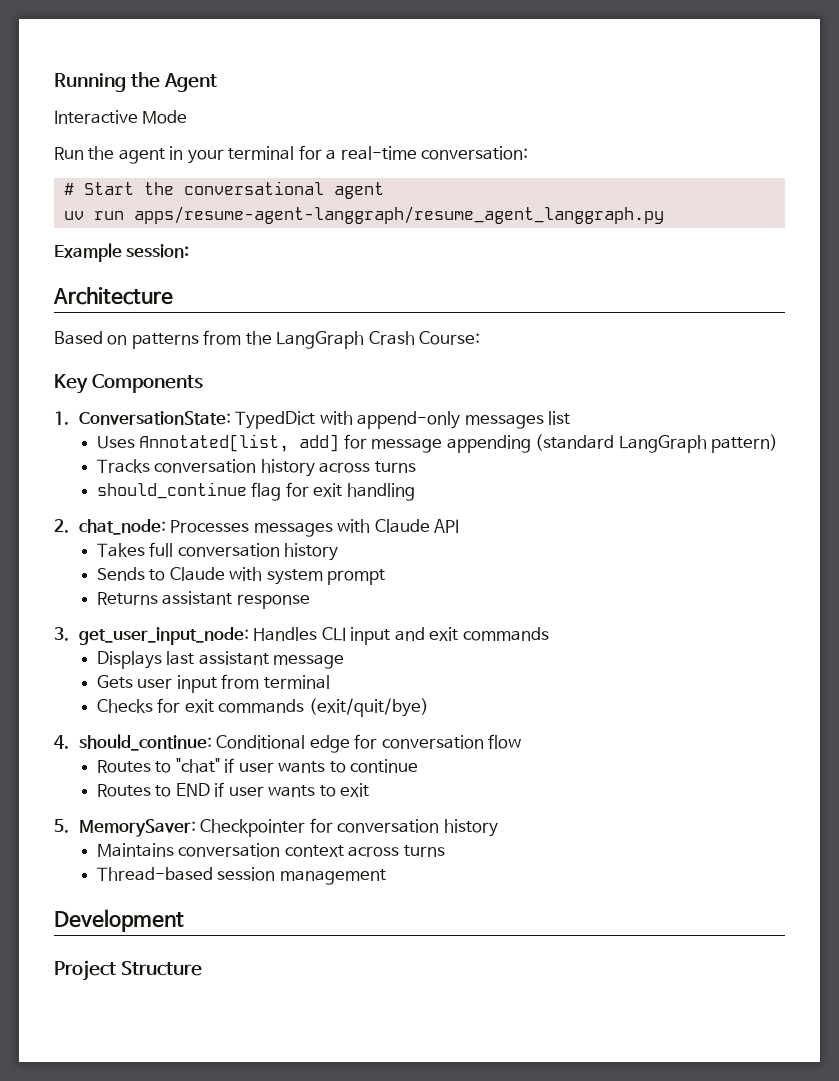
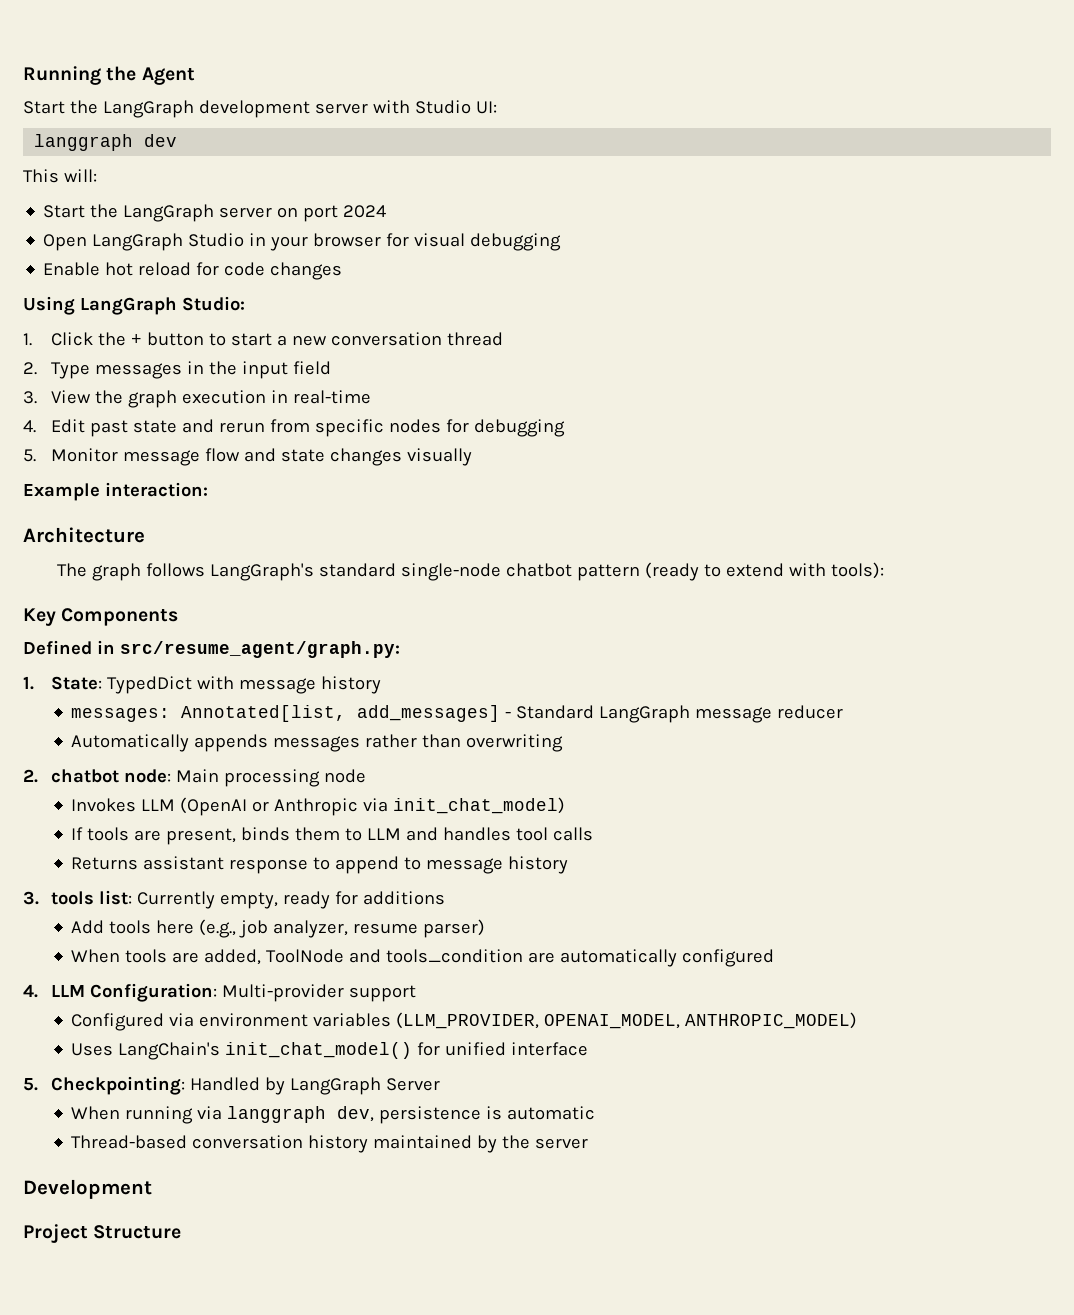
[54,110,188,124] [54,145,529,164] [63,181,384,199] [63,206,664,224] Interactive Mode // Run the agent in your terminal for a real-time conversation: // # Start the conversational agent // uv run apps/resume-agent-langgraph/resume_agent_langgraph.py -> [23,100,497,118] [34,134,178,151] [23,169,97,183] [43,204,387,222] [43,233,562,251] [43,262,343,280] [23,296,245,315] [23,332,504,346] [23,361,332,379] [23,390,372,408] [23,419,566,437] [23,448,473,466] Start the LangGraph development server with Studio UI: // langgraph dev // This will: // Start the LangGraph server on port 2024 // Open LangGraph Studio in your browser for visual debugging // Enable hot reload for code changes // Using LangGraph Studio: // 1. Click the + button to start a new conversation thread // 2. Type messages in the input field // 3. View the graph execution in real-time // 4. Edit past state and rerun from specific nodes for debugging // 5. Monitor message flow and state changes visually
[126,244,190,258] session: -> [104,482,208,497] interaction:
[54,330,481,349] Based on patterns from the LangGraph Crash Course: -> [56,562,884,581] The graph follows LangGraph's standard single-node chatbot pattern (ready to extend with tools):
[54,411,231,425] // 1. ConversationState: -> [23,640,400,658] [23,676,103,690] // Defined in src/resume_agent/graph.py: // 1. State:
[357,411,571,429] [96,434,779,453] [96,459,416,477] [96,482,415,501] [54,519,460,537] [96,542,339,561] [96,567,386,585] [96,591,310,609] [54,627,549,645] [96,651,345,669] [96,674,330,693] [96,698,429,717] [54,734,522,753] [96,758,419,773] [96,782,370,797] [54,818,498,837] [96,843,445,857] [96,867,386,885] append-only messages list // Uses Annotated[list, add] for message appending (standard LangGraph pattern) // Tracks conversation history across turns // should_continue flag for exit handling // 2. chat_node: Processes messages with Claude API // Takes full conversation history // Sends to Claude with system prompt // Returns assistant response // 3. get_user_input_node: Handles CLI input and exit commands // Displays last assistant message // Gets user input from terminal // Checks for exit commands (exit/quit/bye) // 4. should_continue: Conditional edge for conversation flow // Routes to "chat" if user wants to continue // Routes to END if user wants to exit // 5. MemorySaver: Checkpointer for conversation history // Maintains conversation context across turns // Thread-based session management -> [239,676,382,694] [71,705,844,723] [71,734,564,752] [23,769,367,787] [71,797,566,816] [71,827,594,845] [71,856,569,874] [23,890,446,909] [71,919,486,938] [71,949,775,967] [23,983,417,1002] [71,1012,858,1031] [71,1042,589,1060] [23,1076,441,1095] [71,1106,596,1124] [71,1135,589,1153] message history // messages: Annotated[list, add_messages] - Standard LangGraph message reducer // Automatically appends messages rather than overwriting // 2. chatbot node: Main processing node // Invokes LLM (OpenAI or Anthropic via init_chat_model) // If tools are present, binds them to LLM and handles tool calls // Returns assistant response to append to message history // 3. tools list: Currently empty, ready for additions // Add tools here (e.g., job analyzer, resume parser) // When tools are added, ToolNode and tools_condition are automatically configured // 4. LLM Configuration: Multi-provider support // Configured via environment variables (LLM_PROVIDER, OPENAI_MODEL, ANTHROPIC_MODEL) // Uses LangChain's init_chat_model() for unified interface // 5. Checkpointing: Handled by LangGraph Server // When running via langgraph dev, persistence is automatic // Thread-based conversation history maintained by the server

